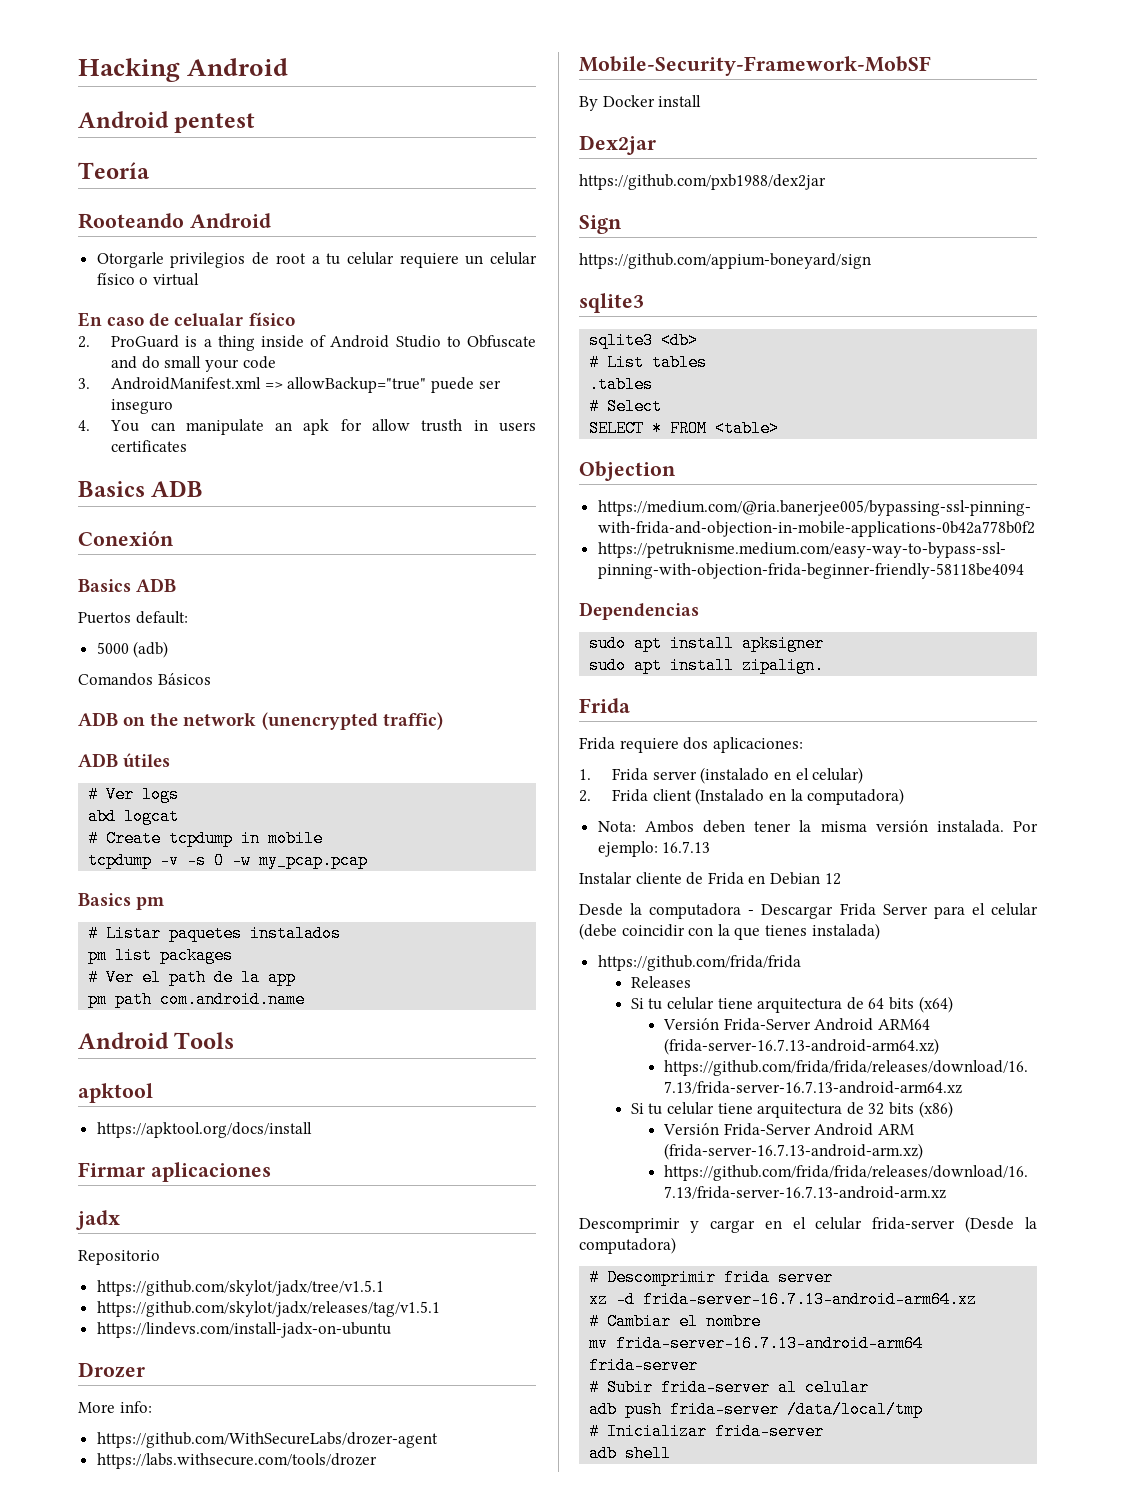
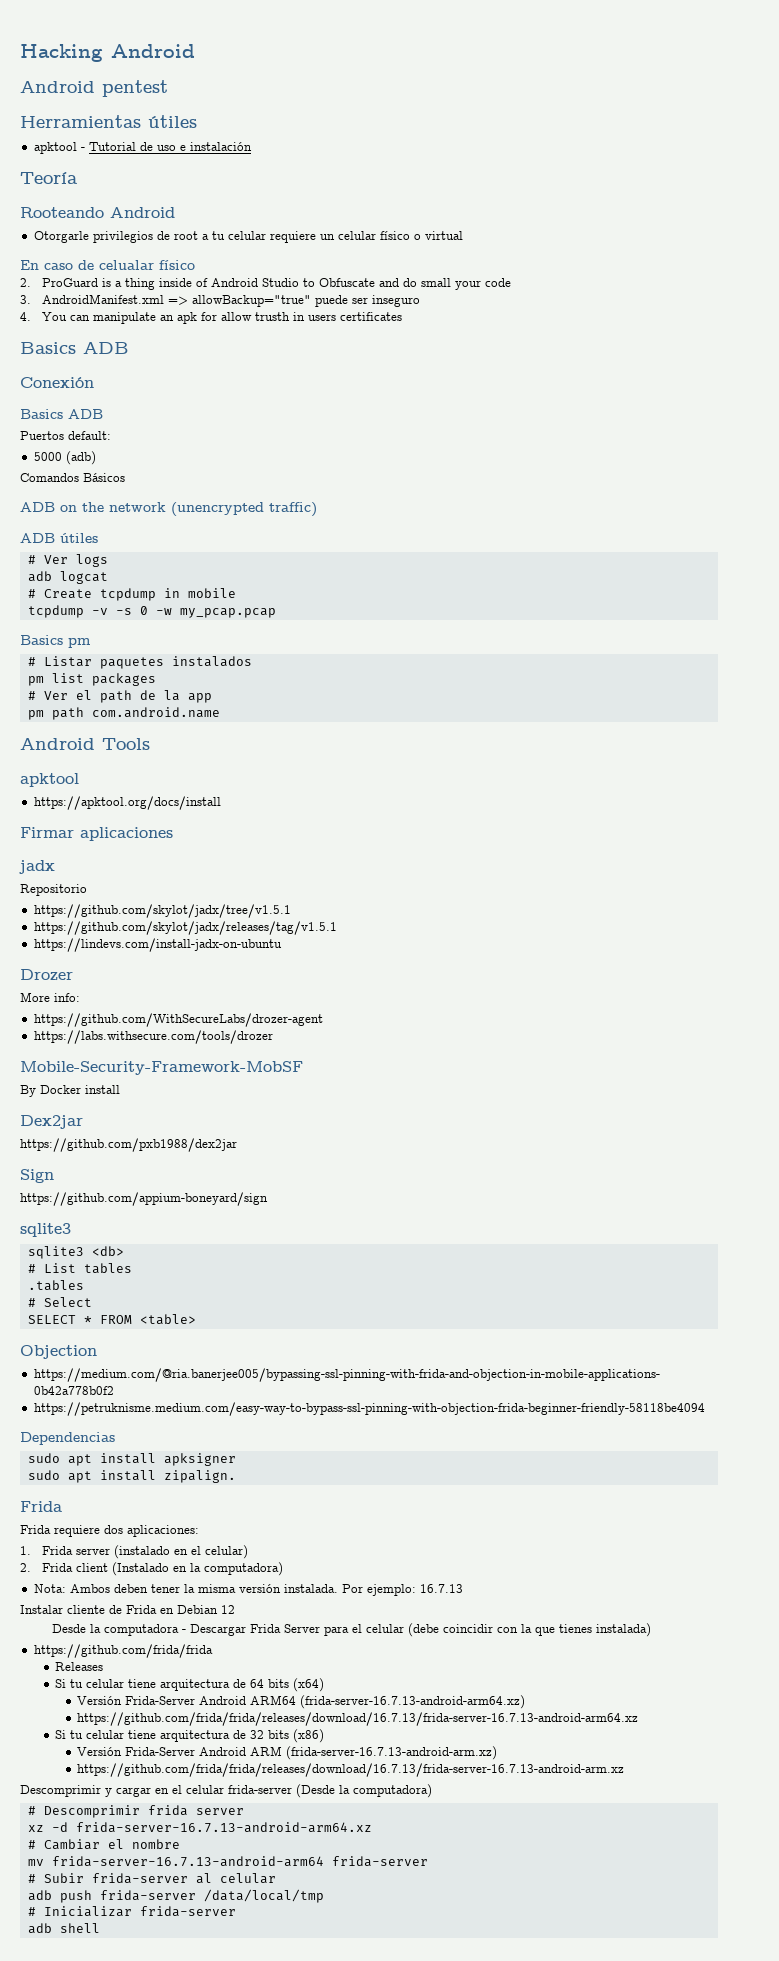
(256, 123) none -> [20,115,197,128] [33,142,252,154] // Herramientas útiles // apktool - Tutorial de uso e instalación
[88,808,117,825] abd -> [27,571,52,582] adb

